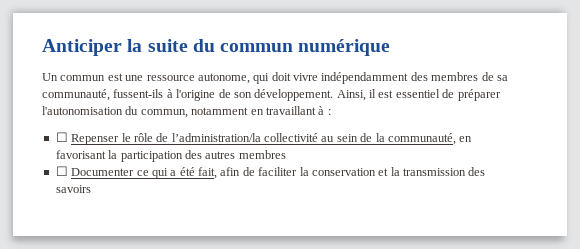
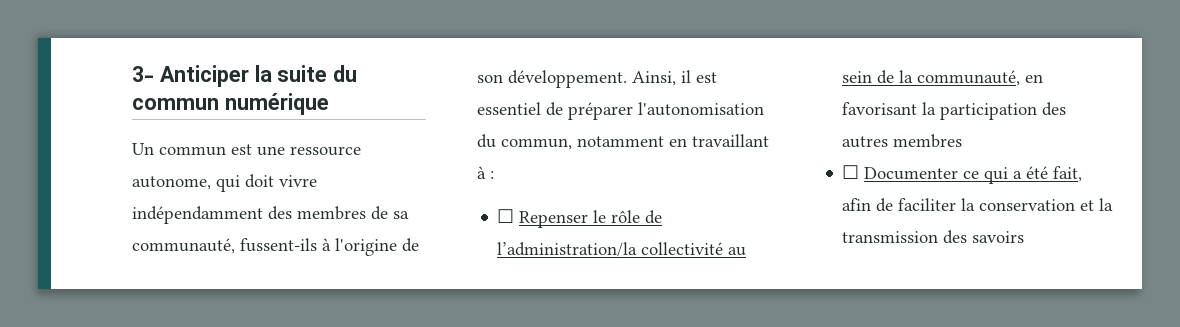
(42, 47) none -> [132,66,154,82] 3-

